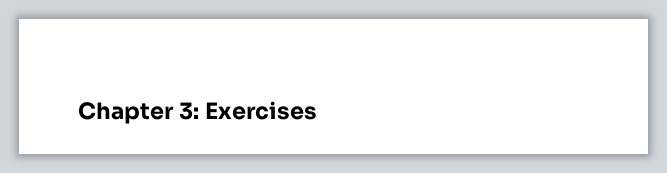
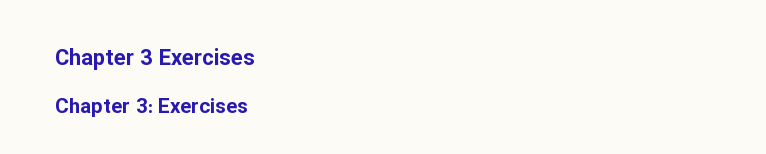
[78,102,174,124] Chapter -> [55,48,255,70] [55,98,130,117] Chapter 3 Exercises // Chapter

